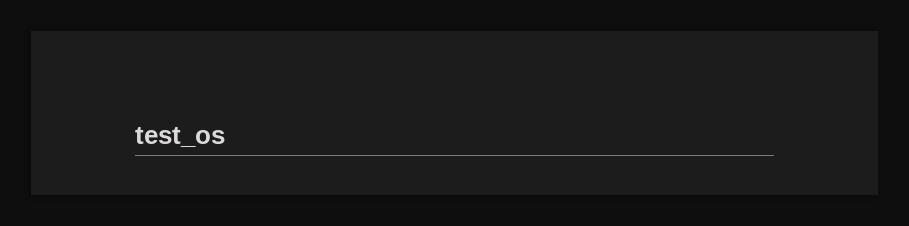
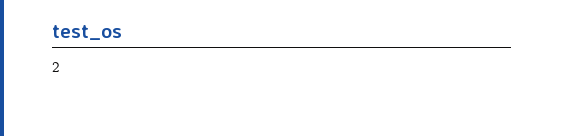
(225, 137) none -> [52,62,60,72] // 2

